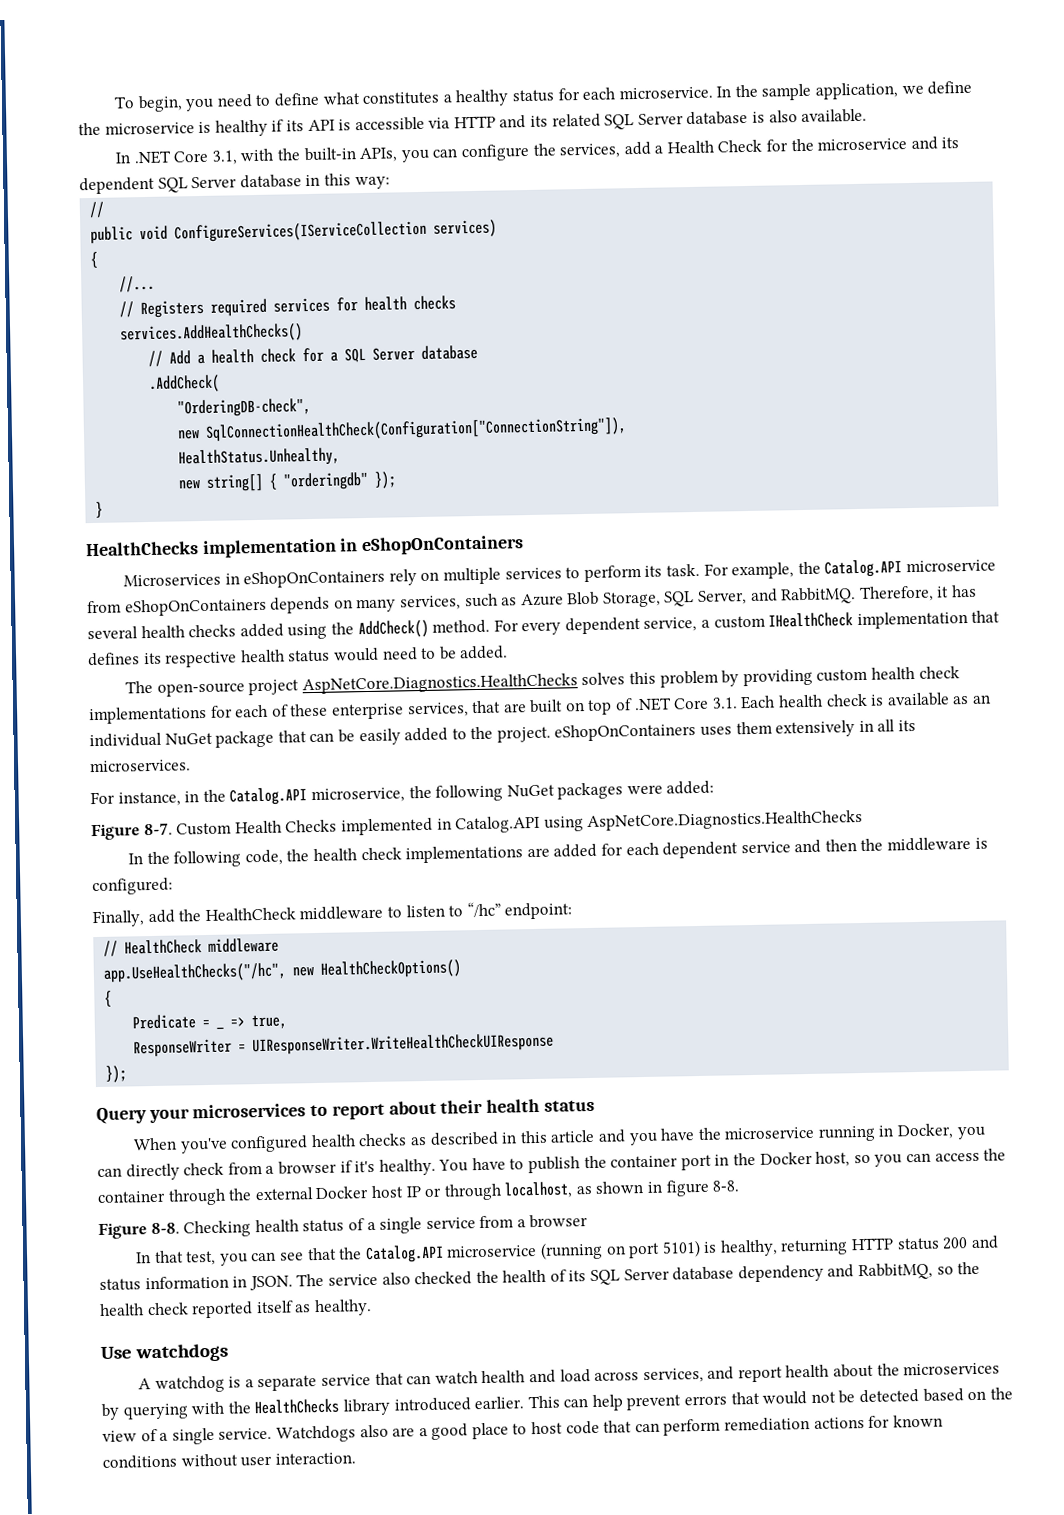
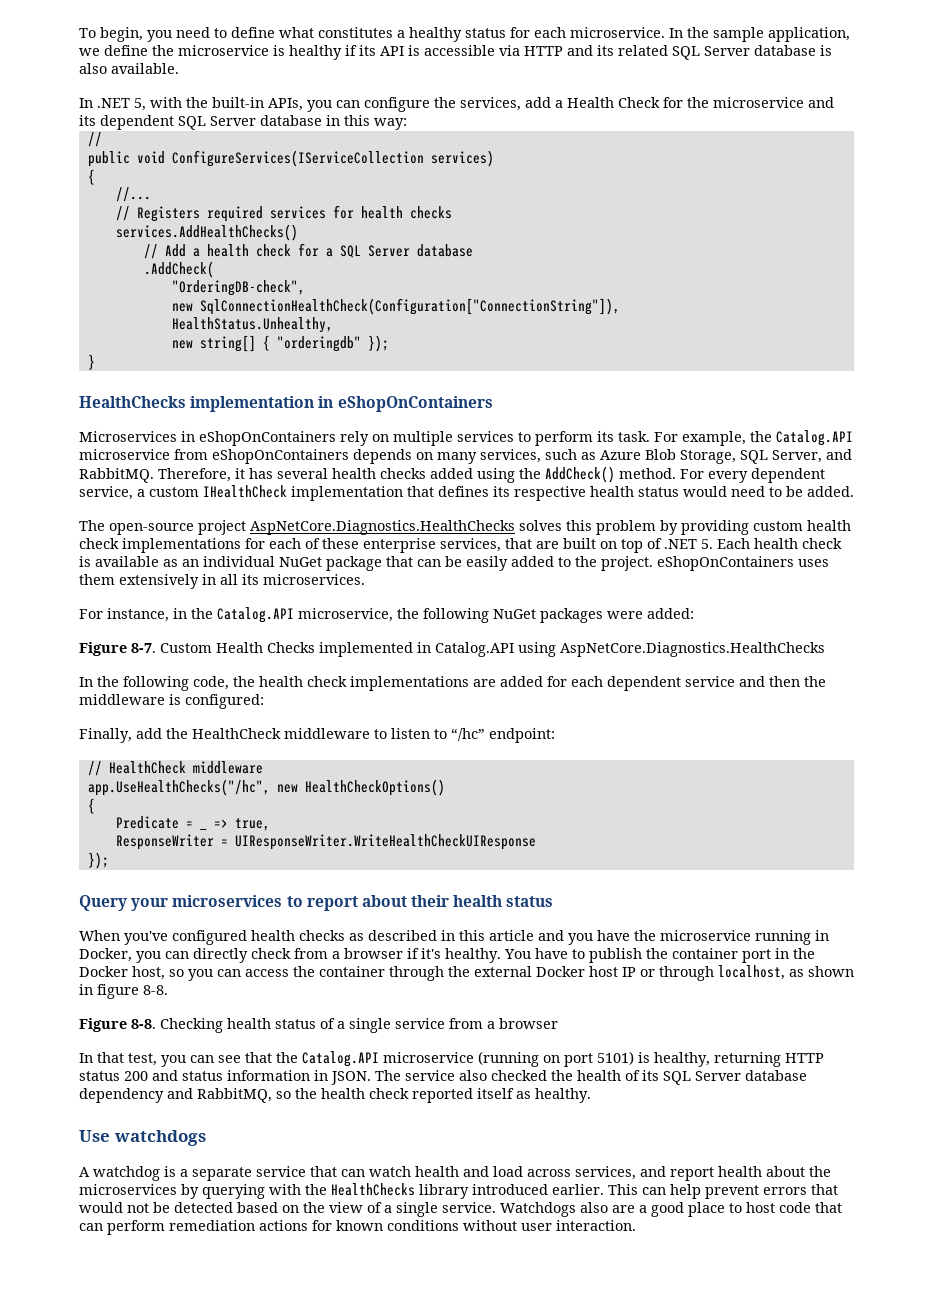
[173,150,238,165] Core 3.1, -> [134,98,146,111] 5,
[673,697,738,710] Core 3.1. -> [701,539,713,549] 5.

